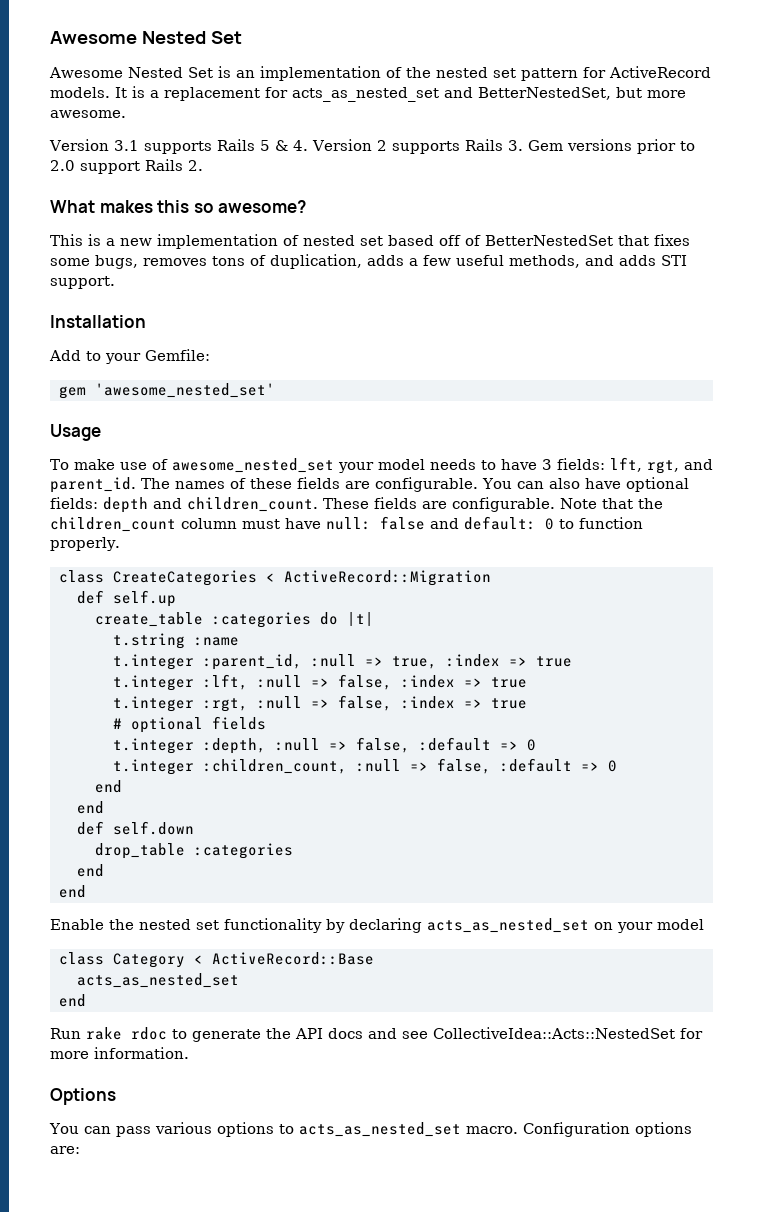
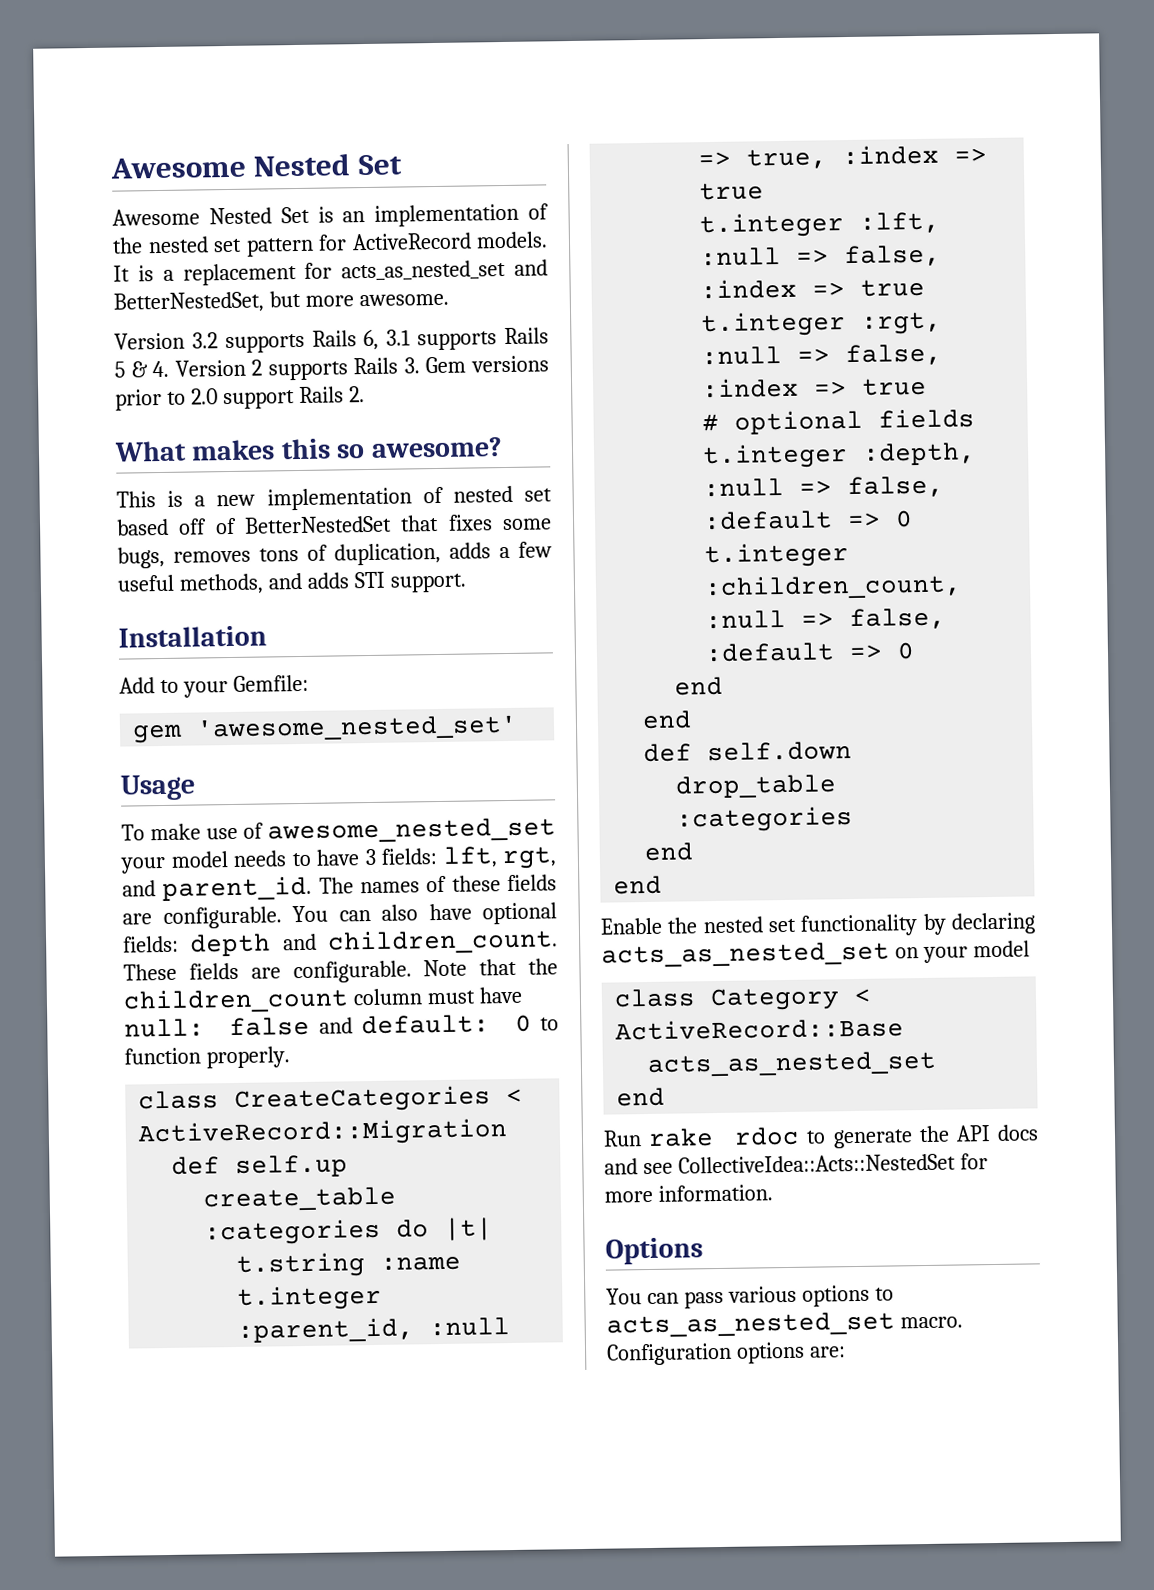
(109, 145) none -> [191,329,380,354] 3.2 supports Rails 6,

